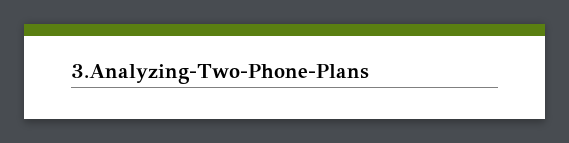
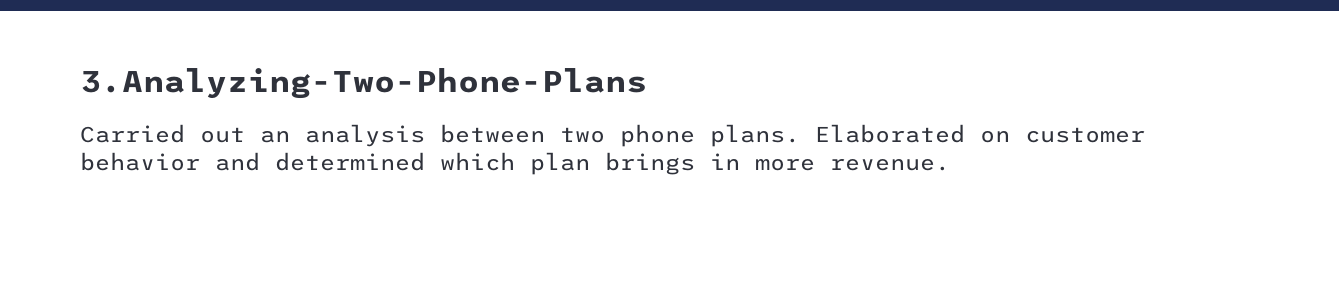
(369, 74) none -> [80,124,1145,147] [80,152,950,175] // Carried out an analysis between two phone plans. Elaborated on customer behavior and determined which plan brings in more revenue.

